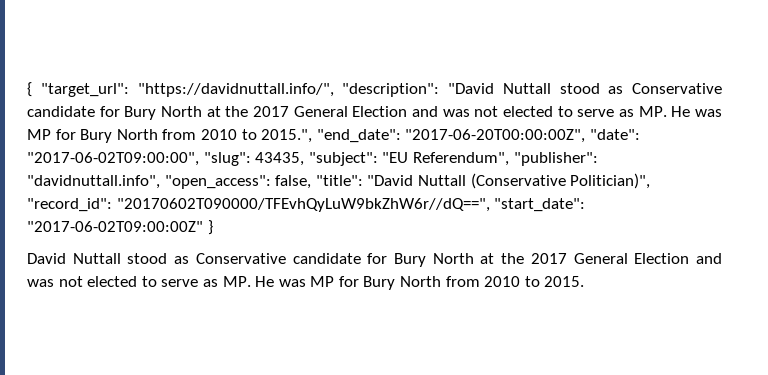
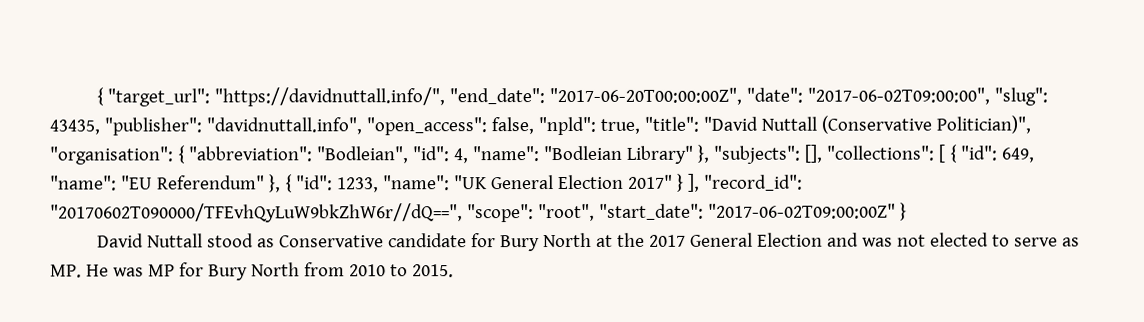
[342,83,722,97] [27,106,722,120] [27,129,313,143] "description": "David Nuttall stood as Conservative candidate for Bury North at the 2017 General Election and was not elected to serve as MP. He was MP for Bury North from 2010 to 2015.", -> (445, 97) none
[308,152,509,166] "subject": "EU Referendum", -> (100, 127) none
(312, 182) none -> [537,116,640,136] "npld": true,
[27,198,490,212] "record_id": "20170602T090000/TFEvhQyLuW9bkZhW6r//dQ==", -> [49,144,1035,165] [50,173,803,193] [50,203,595,223] "organisation": { "abbreviation": "Bodleian", "id": 4, "name": "Bodleian Library" }, "subjects": [], "collections": [ { "id": 649, "name": "EU Referendum" }, { "id": 1233, "name": "UK General Election 2017" } ], "record_id": "20170602T090000/TFEvhQyLuW9bkZhW6r//dQ==", "scope": "root",

